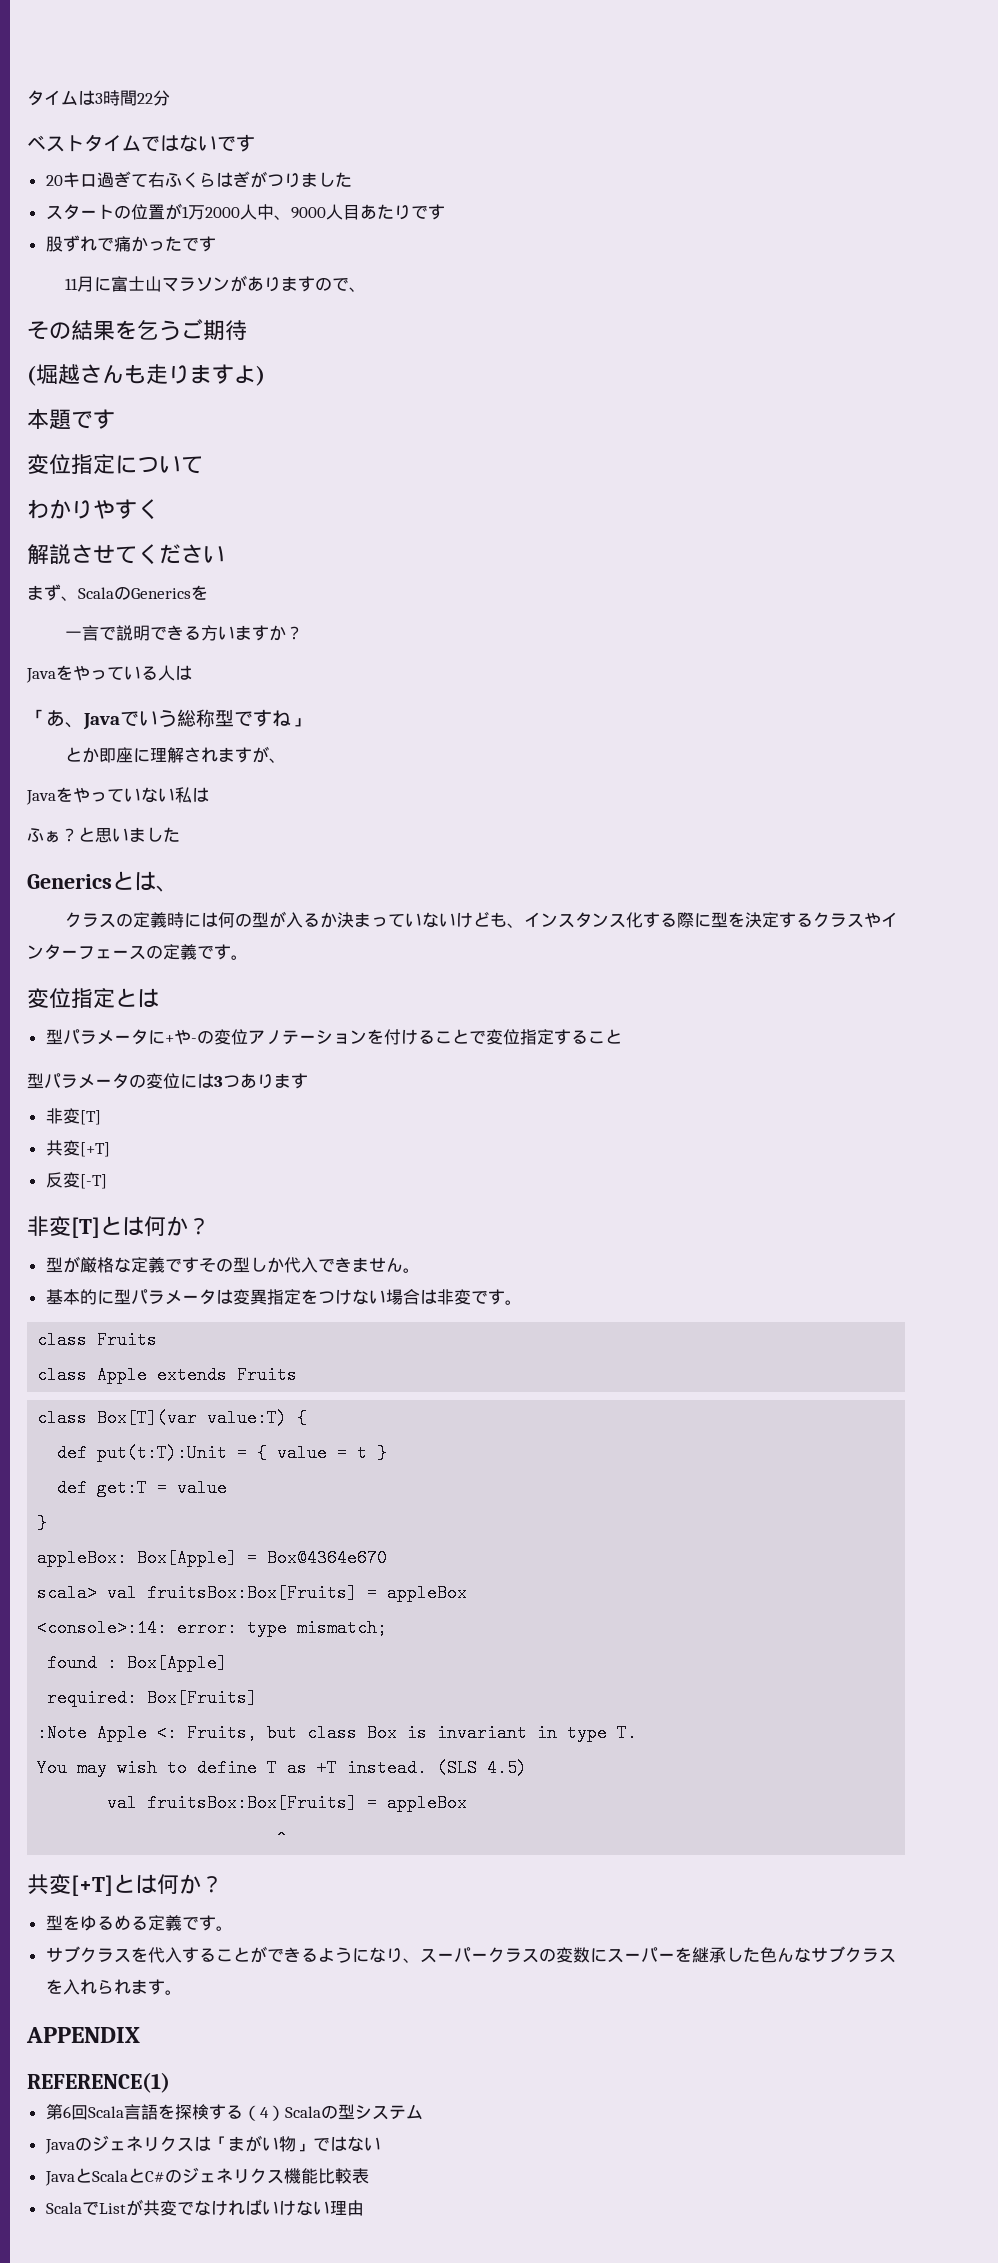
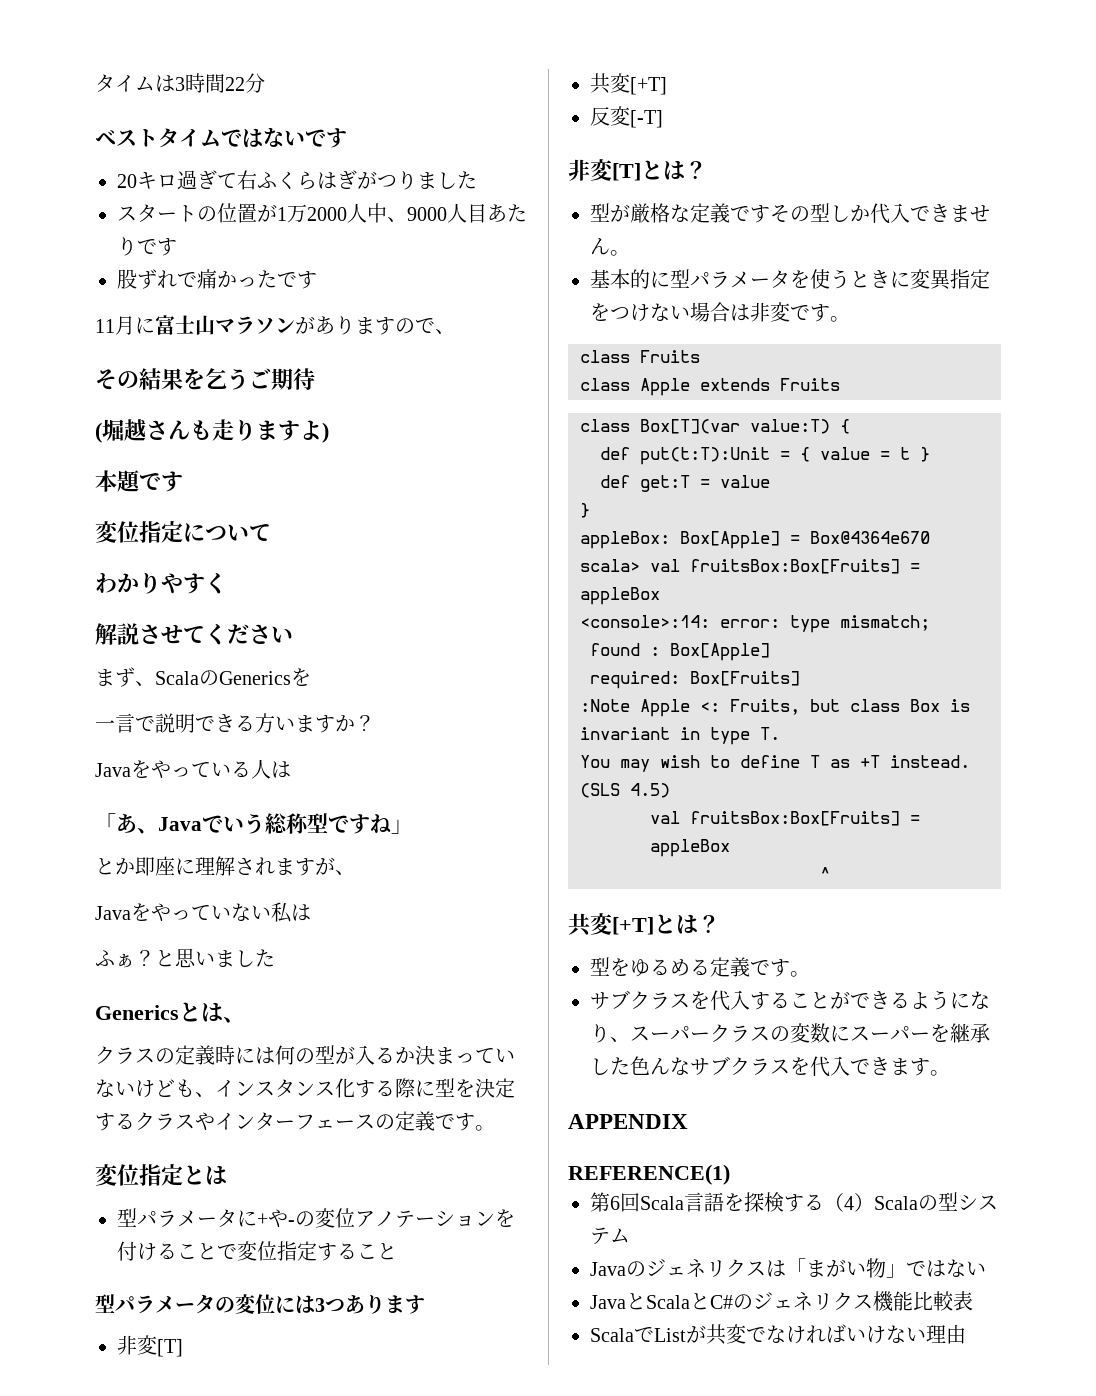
[144,1216,188,1236] 何か -> (685, 170) none
[215,1289,233,1304] は -> [790,269,910,289] を使うときに
[157,1874,201,1894] 何か -> (698, 924) none
[62,1979,131,1995] 入れられ -> [810,1056,890,1077] 代入でき

